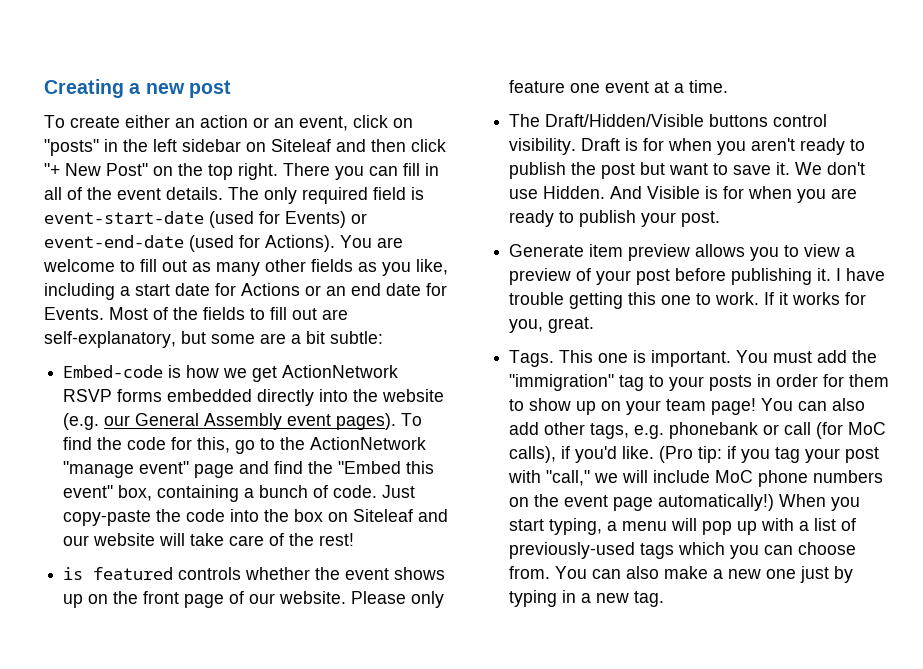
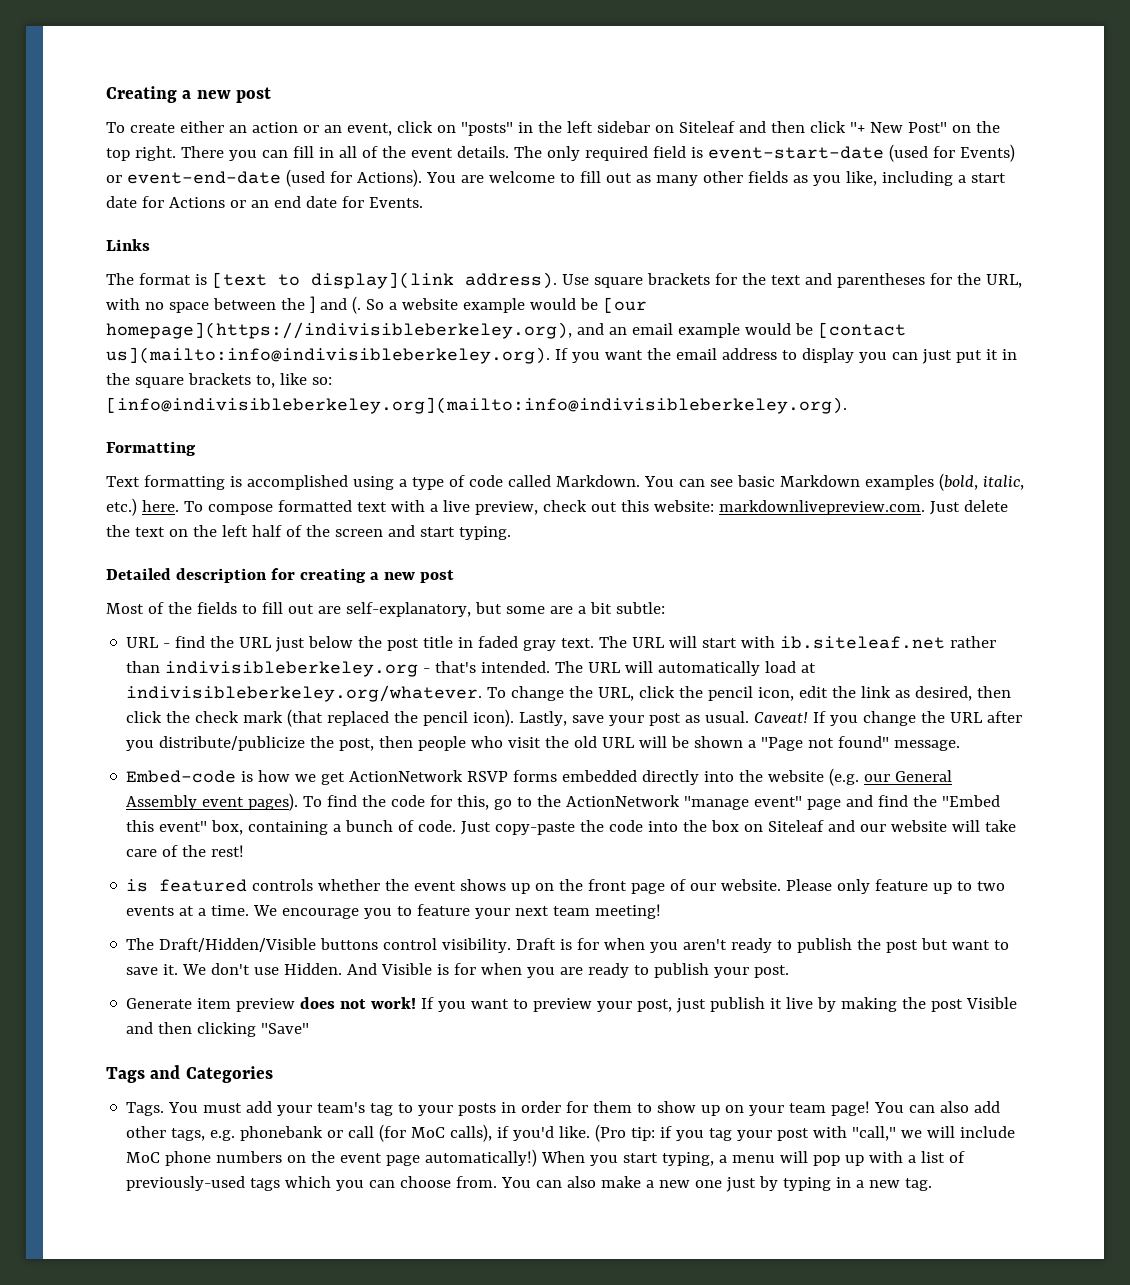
(104, 313) none -> [106,239,150,251] [106,272,1022,289] [106,296,647,314] [106,322,906,339] [106,347,1017,364] [106,373,332,388] [106,397,847,414] [106,441,196,456] [106,473,1024,491] [106,498,1008,516] [106,525,511,540] [106,568,454,583] // Links // The format is [text to display](link address). Use square brackets for the text and parentheses for the URL, with no space between the ] and (. So a website example would be [our homepage](https://indivisibleberkeley.org), and an email example would be [contact us](mailto:info@indivisibleberkeley.org). If you want the email address to display you can just put it in the square brackets to, like so: [info@indivisibleberkeley.org](mailto:info@indivisibleberkeley.org). // Formatting // Text formatting is accomplished using a type of code called Markdown. You can see basic Markdown examples (bold, italic, etc.) here. To compose formatted text with a live preview, check out this website: markdownlivepreview.com. Just delete the text on the left half of the screen and start typing. // Detailed description for creating a new post //
(383, 337) none -> [126,636,997,652] [126,661,817,677] [126,685,1012,702] [126,709,1023,727] [126,736,961,751] // URL - find the URL just below the post title in faded gray text. The URL will start with ib.siteleaf.net rather than indivisibleberkeley.org - that's intended. The URL will automatically load at indivisibleberkeley.org/whatever. To change the URL, click the pencil icon, edit the link as desired, then click the check mark (that replaced the pencil icon). Lastly, save your post as usual. Caveat! If you change the URL after you distribute/publicize the post, then people who visit the old URL will be shown a "Page not found" message.
[570,81,650,93] one event -> [933,881,1006,894] [126,906,175,916] up to two events
(729, 86) none -> [253,904,662,919] We encourage you to feature your next team meeting!
[695,244,856,261] [509,268,886,285] [509,292,867,309] [509,317,595,333] [509,350,732,367] allows you to view a preview of your post before publishing it. I have trouble getting this one to work. If it works for you, great. // Tags. This one is important. -> [300,997,1018,1013] [126,1022,310,1037] [106,1065,273,1083] [126,1102,165,1116] does not work! If you want to preview your post, just publish it live by making the post Visible and then clicking "Save" // Tags and Categories // Tags.
[852,350,878,363] [509,374,615,391] the "immigration" -> [277,1102,366,1116] your team's

